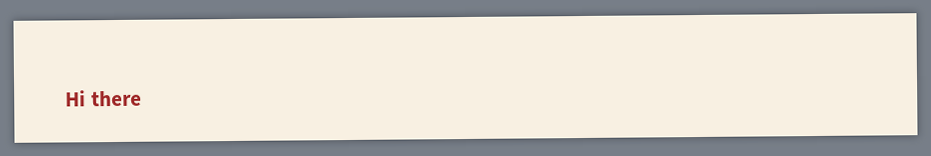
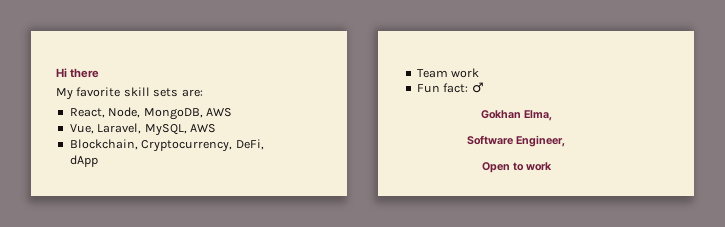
(142, 98) none -> [56,87,203,100] [69,107,232,120] [69,123,216,136] [69,139,264,152] [69,155,98,167] [416,68,480,78] [416,82,484,93] [480,110,552,121] [467,135,565,147] [481,162,552,173] // My favorite skill sets are: // React, Node, MongoDB, AWS // Vue, Laravel, MySQL, AWS // Blockchain, Cryptocurrency, DeFi, dApp // Team work // Fun fact: ♂ // Gokhan Elma, // Software Engineer, // Open to work

